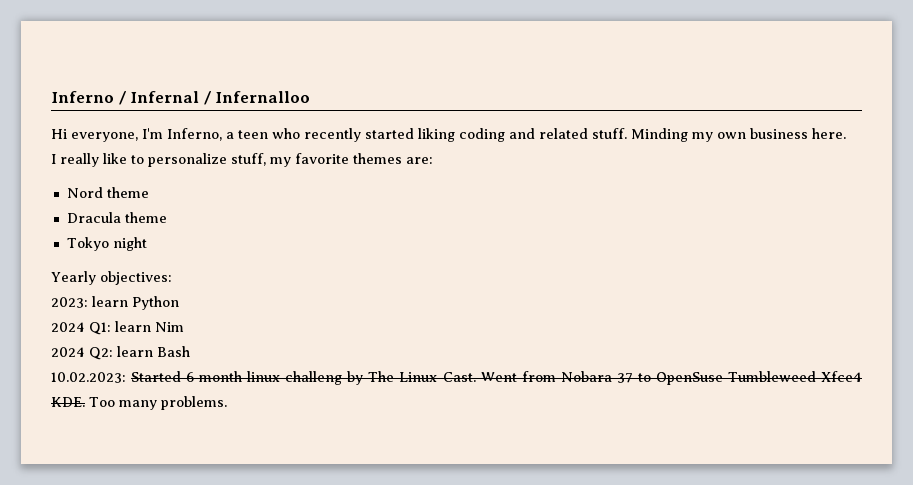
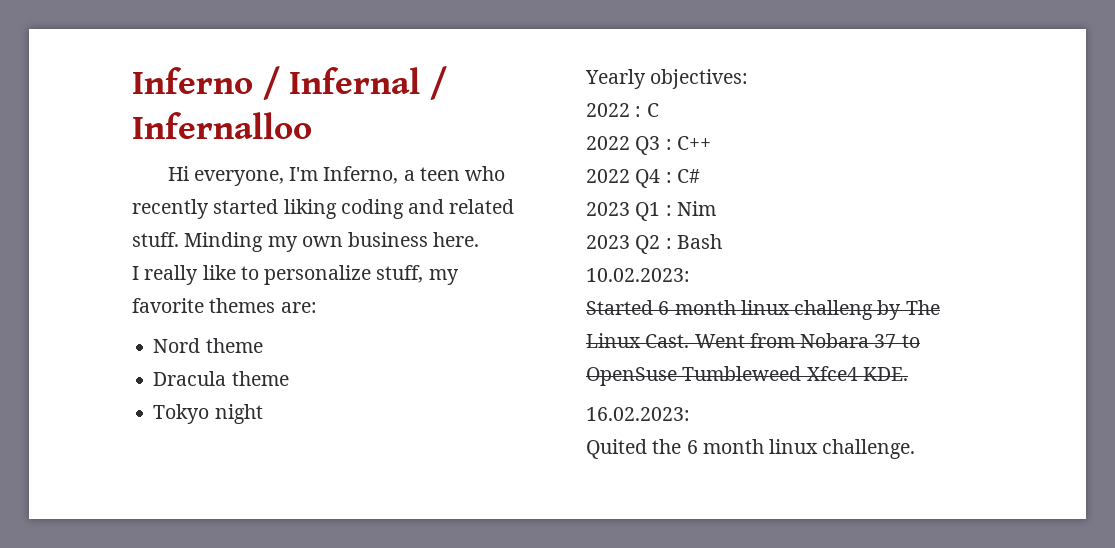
[51,296,179,310] [51,321,184,335] [51,346,153,360] 2023: learn Python // 2024 Q1: learn Nim // 2024 Q2: learn -> [586,103,659,117] [586,136,711,155] [586,169,700,188] [586,201,716,221] [586,235,672,254] 2022 : C // 2022 Q3 : C++ // 2022 Q4 : C# // 2023 Q1 : Nim // 2023 Q2 :
(126, 377) none -> (690, 275) //
[89,396,227,410] Too many problems. -> [586,407,690,421] [586,439,916,459] // 16.02.2023: // Quited the 6 month linux challenge.

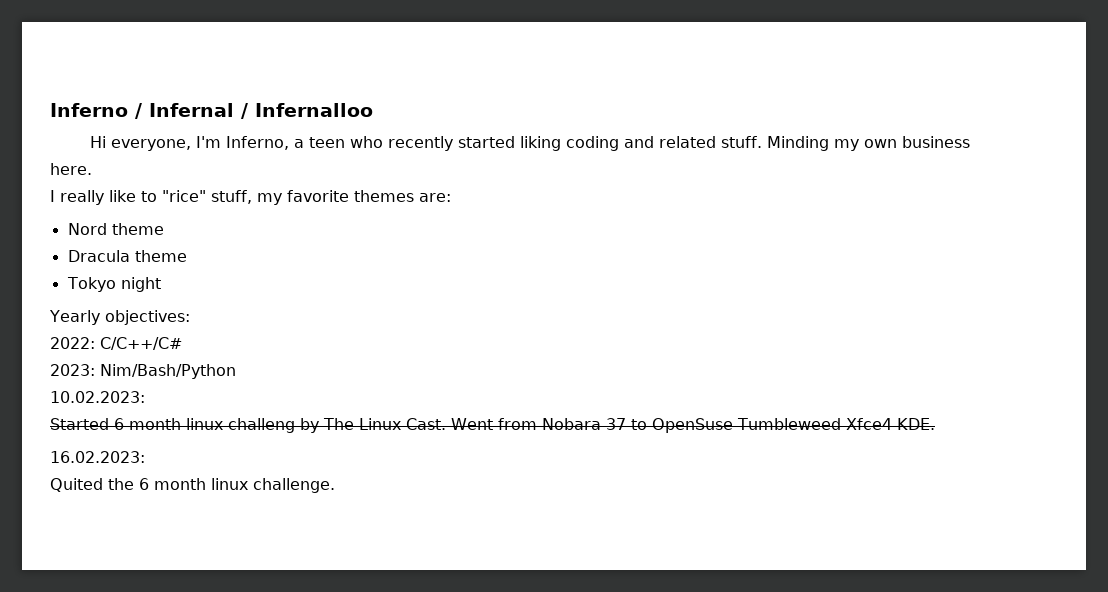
[264,265,372,285] personalize -> [162,190,206,202] "rice"
[586,103,659,117] [586,136,711,155] [586,169,700,188] [586,201,716,221] [586,234,722,254] 2022 : C // 2022 Q3 : C++ // 2022 Q4 : C# // 2023 Q1 : Nim // 2023 Q2 : Bash -> [50,337,182,350] [50,364,236,379] 2022: C/C++/C# // 2023: Nim/Bash/Python

